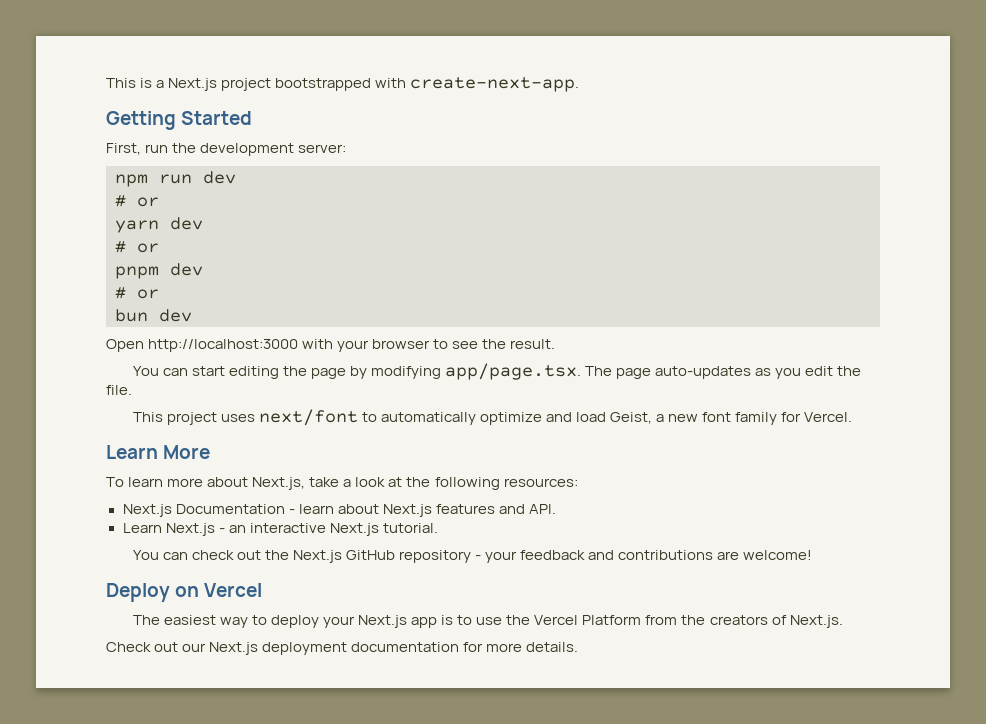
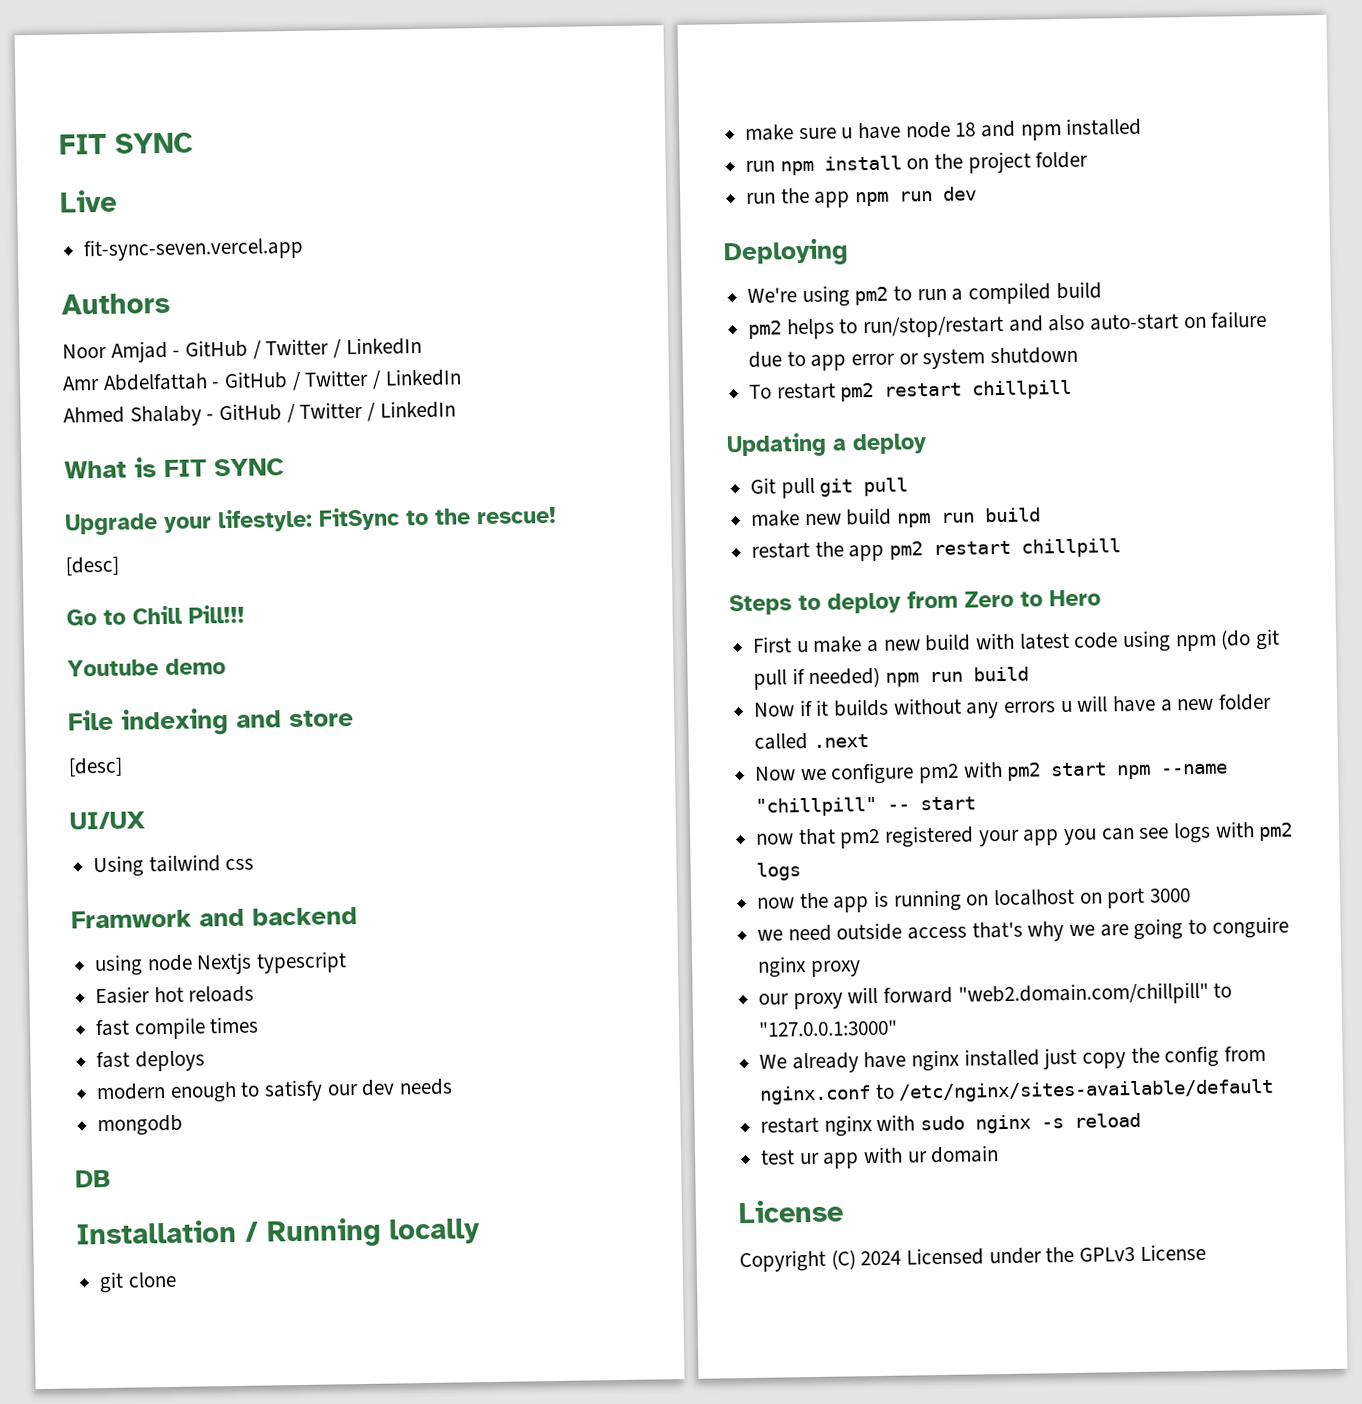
[106,77,580,92] [106,111,253,130] [106,143,347,156] [115,171,236,187] [115,195,159,207] [115,217,203,233] [115,241,159,253] [115,263,203,279] [115,287,159,299] [115,309,192,322] [106,339,556,352] [132,363,862,380] [106,385,132,395] [132,409,853,426] [106,445,211,459] [106,477,578,490] [122,504,556,517] [122,523,438,536] [132,550,813,563] [106,583,263,602] [132,615,843,628] [106,642,579,655] This is a Next.js project bootstrapped with create-next-app. // Getting Started // First, run the development server: // npm run dev // # or // yarn dev // # or // pnpm dev // # or // bun dev // Open http://localhost:3000 with your browser to see the result. // You can start editing the page by modifying app/page.tsx. The page auto-updates as you edit the file. // This project uses next/font to automatically optimize and load Geist, a new font family for Vercel. // Learn More // To learn more about Next.js, take a look at the following resources: // Next.js Documentation - learn about Next.js features and API. // Learn Next.js - an interactive Next.js tutorial. // You can check out the Next.js GitHub repository - your feedback and contributions are welcome! // Deploy on Vercel // The easiest way to deploy your Next.js app is to use the Vercel Platform from the creators of Next.js. // Check out our Next.js deployment documentation for more details. -> [59,132,194,155] [59,189,117,213] [83,236,305,262] [61,292,170,315] [62,336,422,363] [62,368,462,392] [63,400,456,427] [64,457,285,479] [65,506,557,536] [65,556,119,576] [66,604,245,626] [67,658,226,677] [68,708,354,736] [68,757,123,777] [69,811,145,830] [93,854,255,878] [71,907,358,929] [94,951,348,977] [95,985,255,1005] [95,1016,260,1040] [96,1050,205,1072] [96,1078,454,1103] [97,1114,184,1137] [75,1169,111,1188] [76,1217,481,1248] [99,1271,177,1294] [745,117,1143,141] [745,151,1089,176] [746,186,978,208] [723,238,849,267] [747,281,1102,308] [748,310,1268,340] [748,346,1079,371] [749,379,1073,402] [726,432,927,458] [750,477,909,499] [751,507,1042,528] [751,538,1122,562] [729,589,1101,616] [752,628,1281,653] [753,666,1030,690] [754,693,1273,719] [754,733,869,750] [755,761,1229,785] [755,796,977,817] [756,821,1294,849] [756,862,802,881] [757,887,1192,913] [757,916,1289,942] [757,956,861,978] [758,981,1233,1010] [758,1019,899,1037] [759,1045,1267,1074] [759,1078,1275,1105] [760,1112,1142,1137] [760,1145,1000,1169] [738,1199,844,1224] [739,1243,1206,1273] FIT SYNC // Live // fit-sync-seven.vercel.app // Authors // Noor Amjad - GitHub / Twitter / LinkedIn // Amr Abdelfattah - GitHub / Twitter / LinkedIn // Ahmed Shalaby - GitHub / Twitter / LinkedIn // What is FIT SYNC // Upgrade your lifestyle: FitSync to the rescue! // [desc] // Go to Chill Pill!!! // Youtube demo // File indexing and store // [desc] // UI/UX // Using tailwind css // Framwork and backend // using node Nextjs typescript // Easier hot reloads // fast compile times // fast deploys // modern enough to satisfy our dev needs // mongodb // DB // Installation / Running locally // git clone // make sure u have node 18 and npm installed // run npm install on the project folder // run the app npm run dev // Deploying // We're using pm2 to run a compiled build // pm2 helps to run/stop/restart and also auto-start on failure due to app error or system shutdown // To restart pm2 restart chillpill // Updating a deploy // Git pull git pull // make new build npm run build // restart the app pm2 restart chillpill // Steps to deploy from Zero to Hero // First u make a new build with latest code using npm (do git pull if needed) npm run build // Now if it builds without any errors u will have a new folder called .next // Now we configure pm2 with pm2 start npm --name "chillpill" -- start // now that pm2 registered your app you can see logs with pm2 logs // now the app is running on localhost on port 3000 // we need outside access that's why we are going to conguire nginx proxy // our proxy will forward "web2.domain.com/chillpill" to "127.0.0.1:3000" // We already have nginx installed just copy the config from nginx.conf to /etc/nginx/sites-available/default // restart nginx with sudo nginx -s reload // test ur app with ur domain // License // Copyright (C) 2024 Licensed under the GPLv3 License

